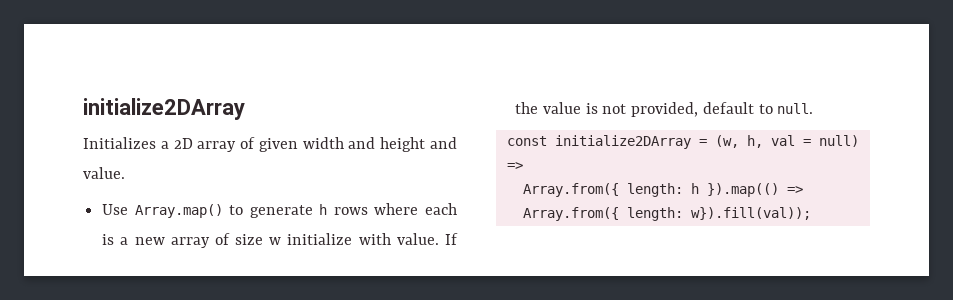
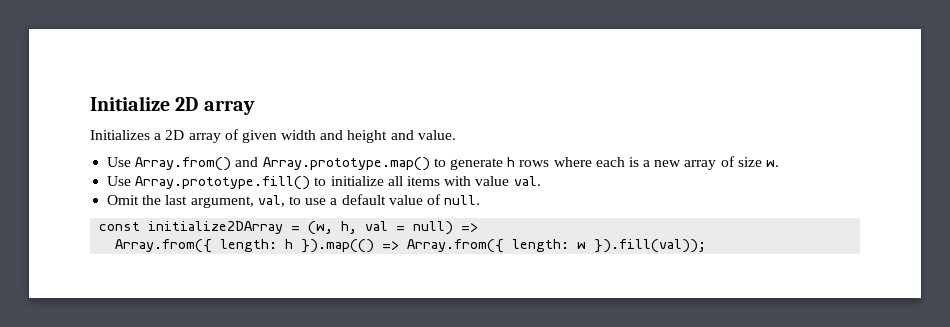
[83,98,245,120] initialize2DArray -> [90,96,255,115] Initialize 2D array
[134,204,223,218] Array.map() -> [135,157,430,171] Array.from() and Array.prototype.map()
[269,233,459,245] [515,102,773,117] w initialize with value. If the value is not provided, default to -> [766,160,780,167] [107,176,541,190] [107,194,441,208] w. // Use Array.prototype.fill() to initialize all items with value val. // Omit the last argument, val, to use a default value of
[690,207,811,220] w}).fill(val)); -> [577,239,707,253] w }).fill(val));

